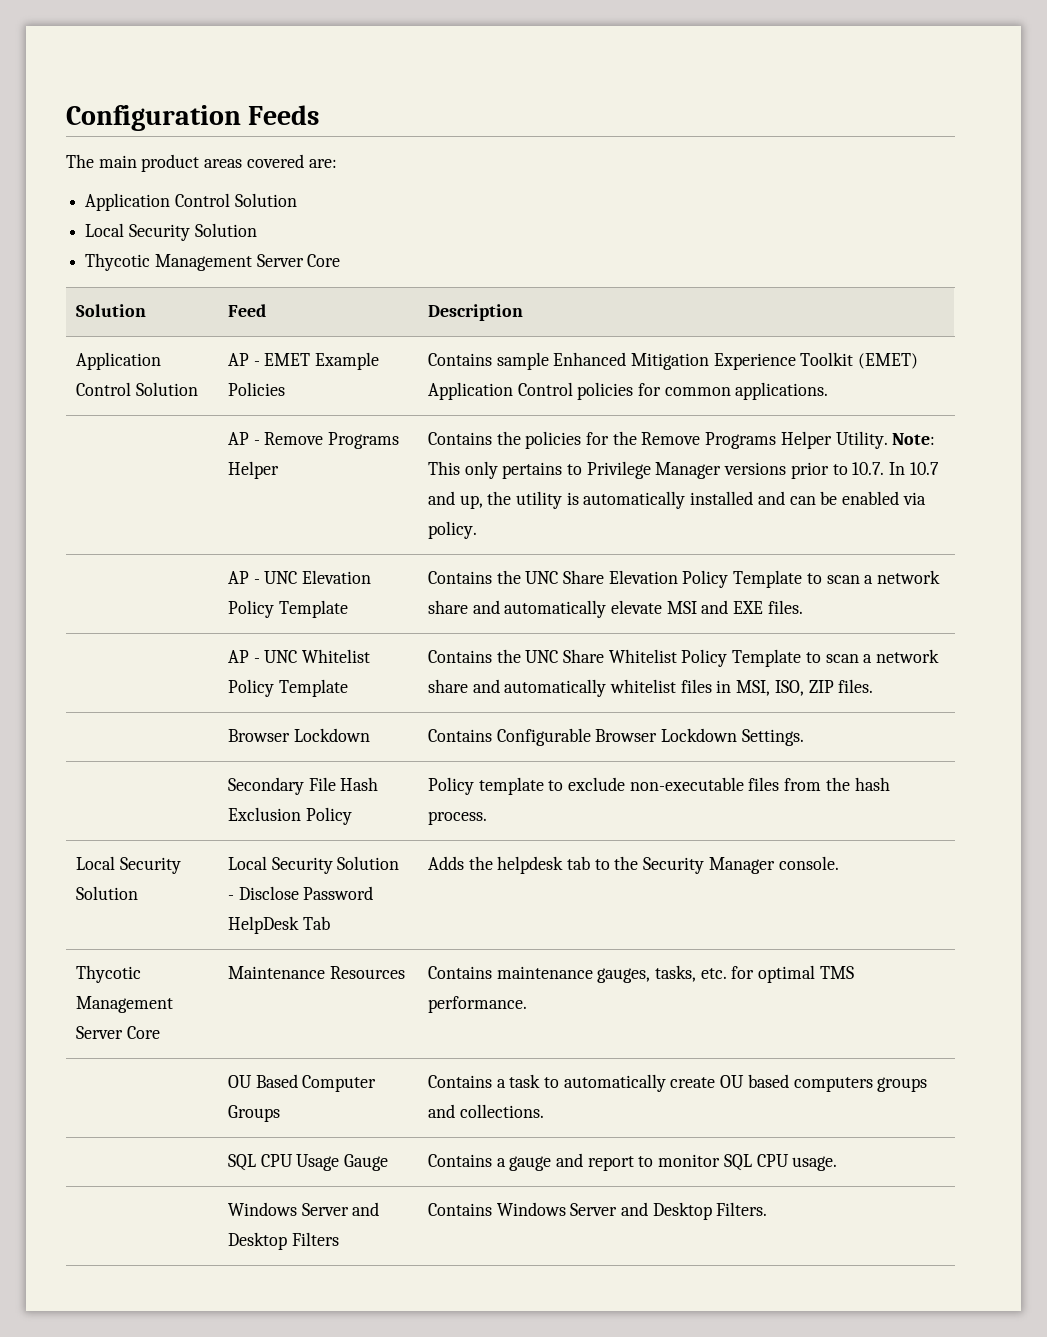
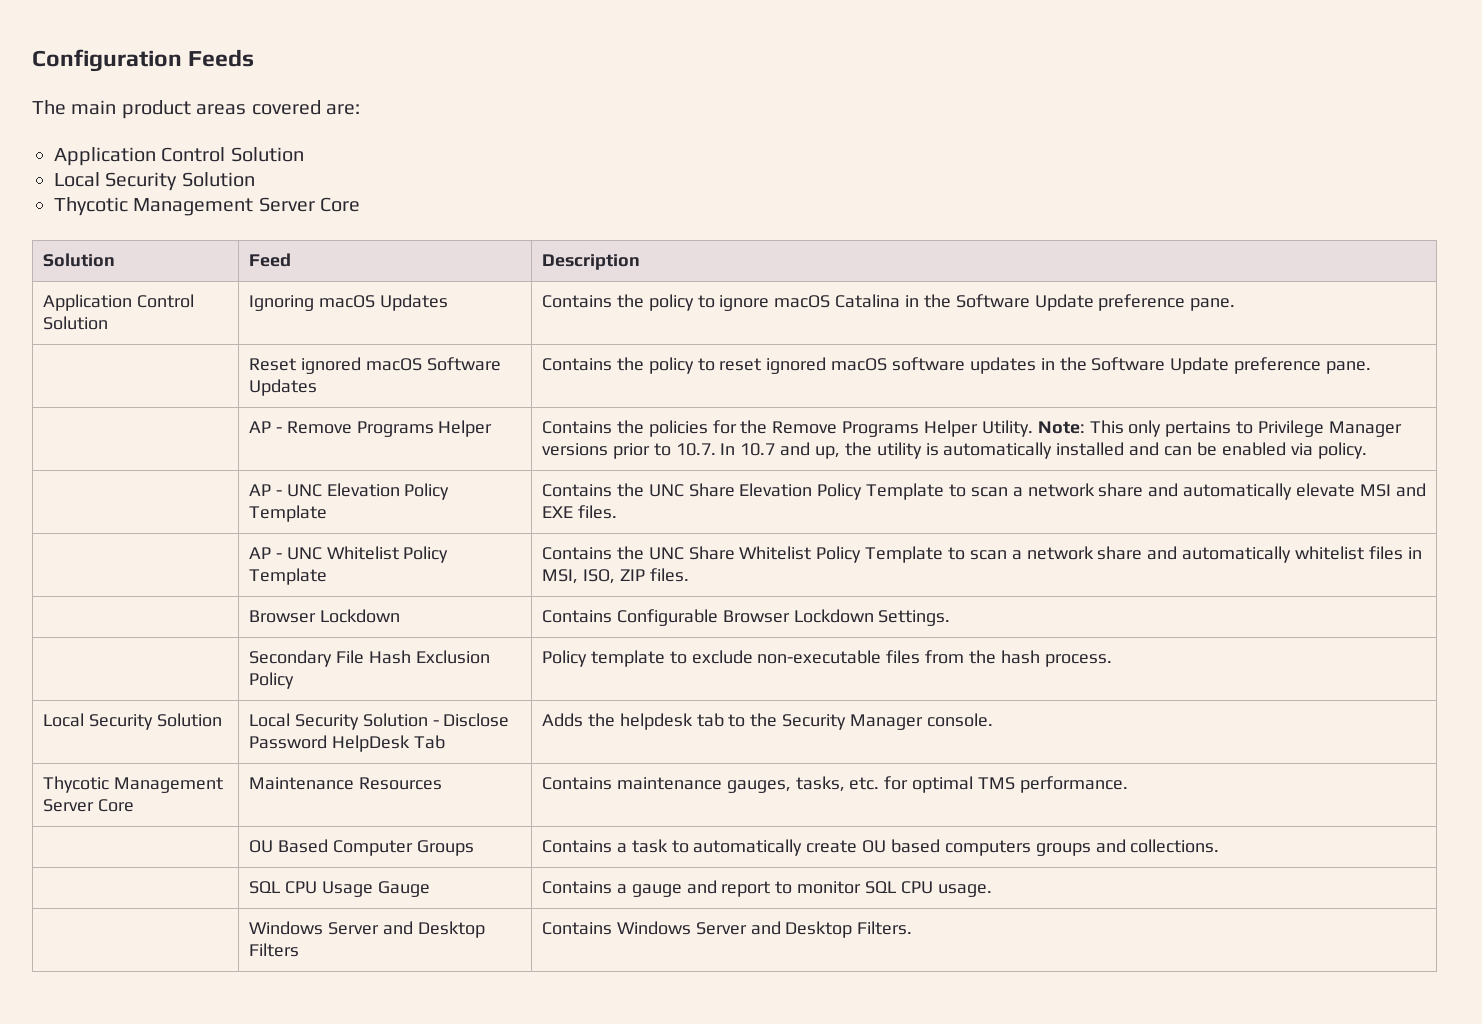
[227,352,380,370] [227,382,285,396] [427,352,919,370] [427,382,829,400] AP - EMET Example Policies | Contains sample Enhanced Mitigation Experience Toolkit (EMET) Application Control policies for common applications. -> [249,294,448,311] [542,294,1236,311] [249,357,501,374] [249,379,318,396] [542,357,1372,374] Ignoring macOS Updates | Contains the policy to ignore macOS Catalina in the Software Update preference pane. // | Reset ignored macOS Software Updates | Contains the policy to reset ignored macOS software updates in the Software Update preference pane.

